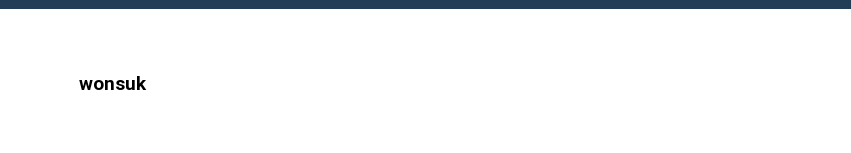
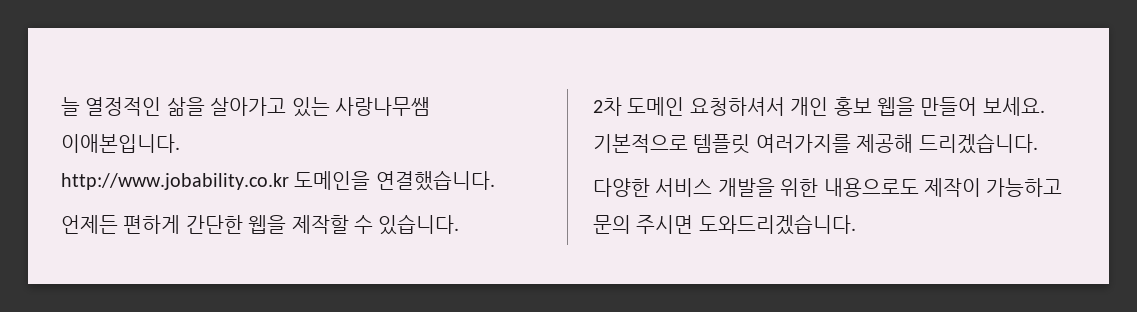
[79,76,147,90] wonsuk -> [61,97,430,117] [61,134,180,153] [61,170,495,191] [61,214,460,235] [593,97,1045,116] [593,133,1038,154] [593,178,1063,197] [593,214,856,235] 늘 열정적인 삶을 살아가고 있는 사랑나무쌤 이애본입니다. // http://www.jobability.co.kr 도메인을 연결했습니다. // 언제든 편하게 간단한 웹을 제작할 수 있습니다. // 2차 도메인 요청하셔서 개인 홍보 웹을 만들어 보세요. 기본적으로 템플릿 여러가지를 제공해 드리겠습니다. // 다양한 서비스 개발을 위한 내용으로도 제작이 가능하고 문의 주시면 도와드리겠습니다.

